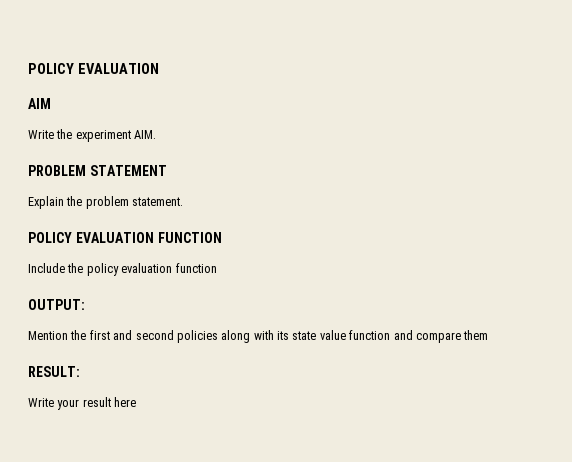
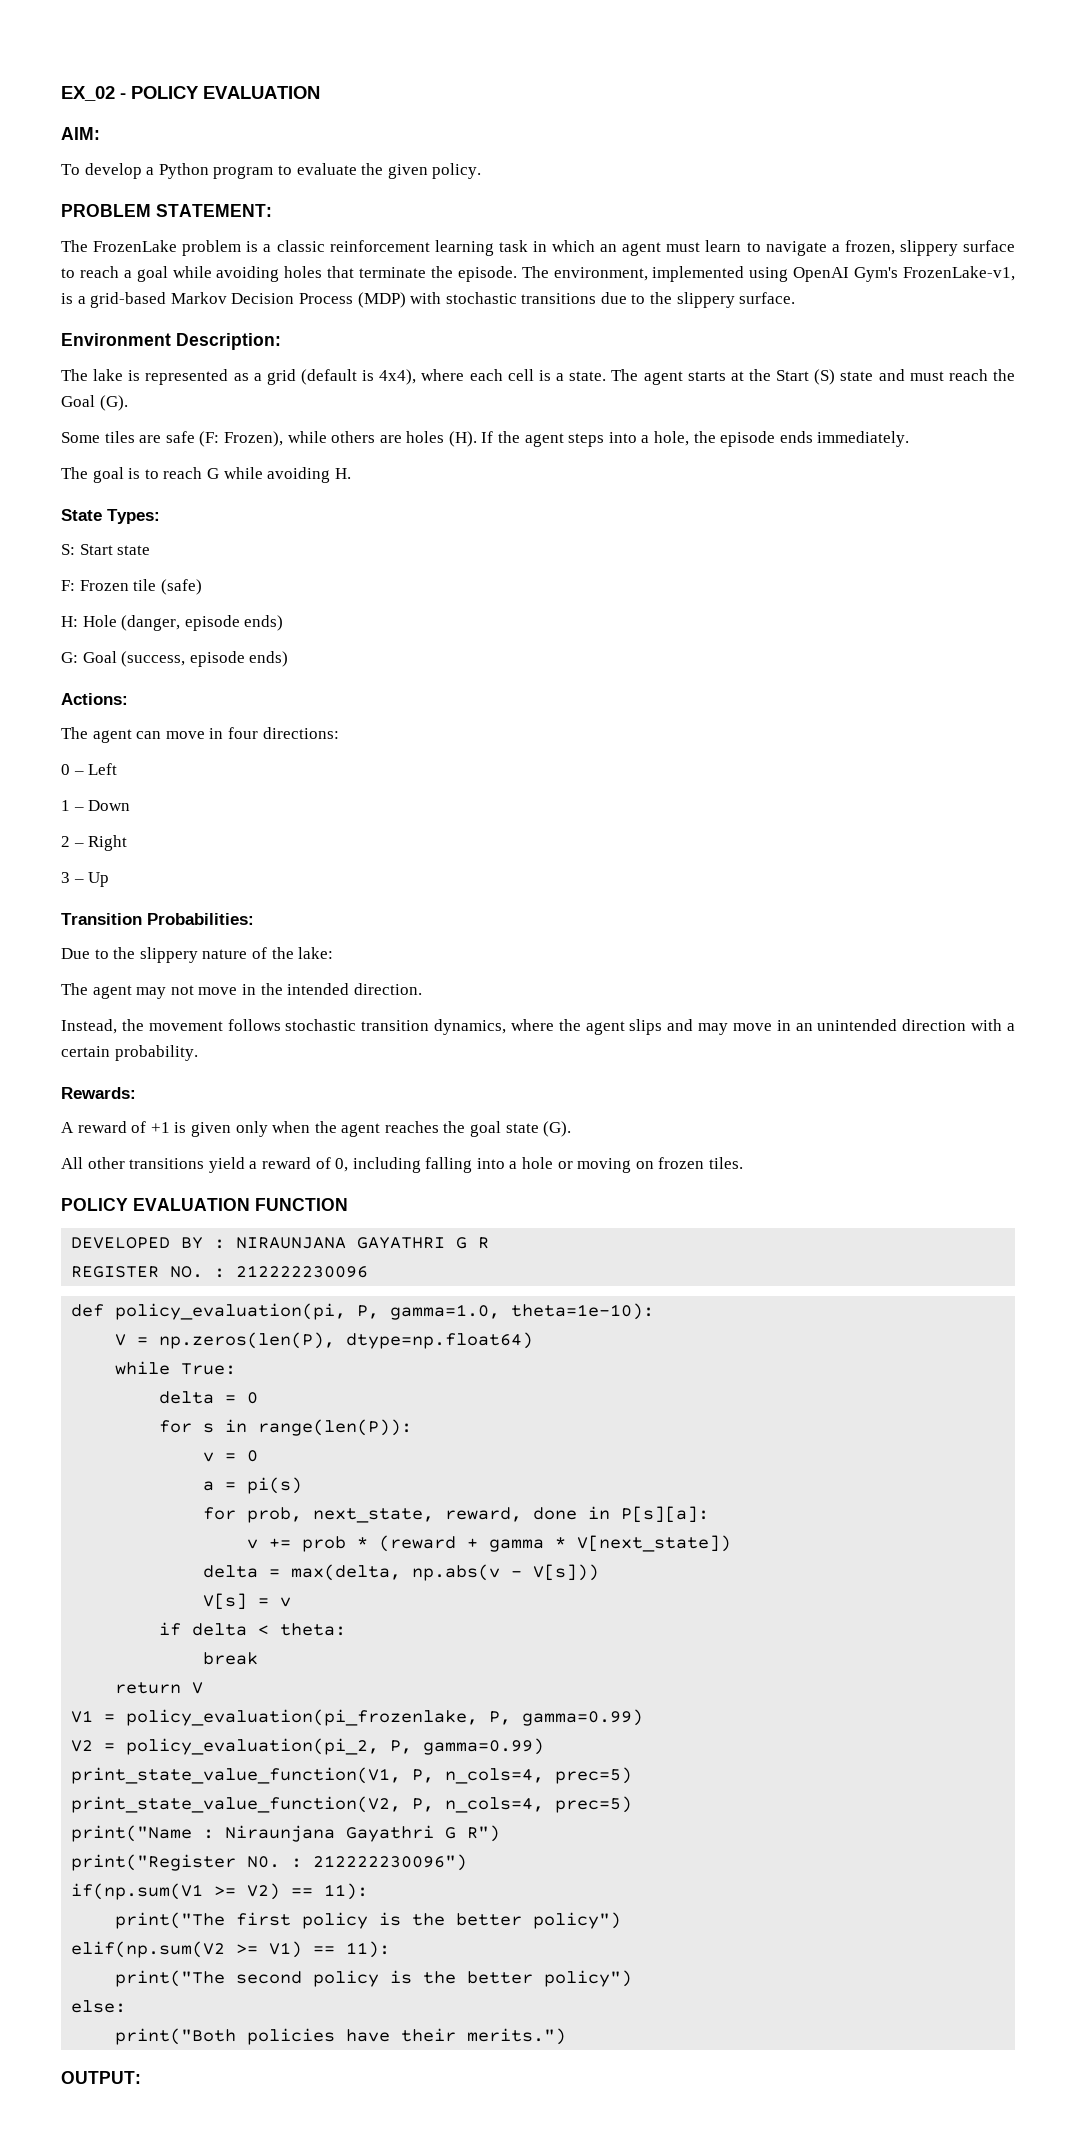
(28, 68) none -> [61,86,126,101] EX_02 -
[28,98,51,109] [28,129,157,142] [28,165,167,176] [28,196,184,209] [28,232,222,243] [28,263,217,276] [28,299,85,310] [28,330,489,343] [28,366,80,377] [28,397,137,410] AIM // Write the experiment AIM. // PROBLEM STATEMENT // Explain the problem statement. // POLICY EVALUATION FUNCTION // Include the policy evaluation function // OUTPUT: // Mention the first and second policies along with its state value function and compare them // RESULT: // Write your result here -> [61,127,100,140] [61,163,482,179] [61,204,272,217] [61,240,1016,256] [61,266,1015,282] [61,292,796,308] [61,333,281,350] [61,369,1016,385] [61,395,128,411] [61,431,910,447] [61,467,351,483] [61,509,160,524] [61,544,151,555] [61,579,202,595] [61,615,284,631] [61,651,289,667] [61,693,128,705] [61,727,339,743] [61,763,118,775] [61,800,131,811] [61,835,128,851] [61,872,110,887] [61,913,254,925] [61,947,334,963] [61,983,422,999] [61,1019,1016,1035] [61,1045,198,1061] [61,1087,136,1099] [61,1121,572,1137] [61,1157,744,1173] [61,1198,348,1211] [71,1237,490,1249] [71,1265,369,1278] [71,1303,655,1320] [115,1332,534,1349] [115,1361,237,1375] [159,1391,259,1404] [159,1419,413,1436] [203,1450,259,1462] [203,1477,303,1494] [203,1506,710,1523] [247,1535,732,1552] [203,1564,600,1581] [203,1593,292,1610] [159,1622,347,1636] [203,1652,259,1665] [115,1682,204,1694] [71,1709,644,1726] [71,1738,545,1755] [71,1767,633,1784] [71,1796,633,1813] [71,1825,501,1842] [71,1854,468,1871] [71,1883,369,1900] [115,1912,622,1929] [71,1941,391,1958] [115,1970,633,1987] [71,2000,127,2013] [115,2028,567,2045] [61,2071,141,2084] AIM: // To develop a Python program to evaluate the given policy. // PROBLEM STATEMENT: // The FrozenLake problem is a classic reinforcement learning task in which an agent must learn to navigate a frozen, slippery surface to reach a goal while avoiding holes that terminate the episode. The environment, implemented using OpenAI Gym's FrozenLake-v1, is a grid-based Markov Decision Process (MDP) with stochastic transitions due to the slippery surface. // Environment Description: // The lake is represented as a grid (default is 4x4), where each cell is a state. The agent starts at the Start (S) state and must reach the Goal (G). // Some tiles are safe (F: Frozen), while others are holes (H). If the agent steps into a hole, the episode ends immediately. // The goal is to reach G while avoiding H. // State Types: // S: Start state // F: Frozen tile (safe) // H: Hole (danger, episode ends) // G: Goal (success, episode ends) // Actions: // The agent can move in four directions: // 0 – Left // 1 – Down // 2 – Right // 3 – Up // Transition Probabilities: // Due to the slippery nature of the lake: // The agent may not move in the intended direction. // Instead, the movement follows stochastic transition dynamics, where the agent slips and may move in an unintended direction with a certain probability. // Rewards: // A reward of +1 is given only when the agent reaches the goal state (G). // All other transitions yield a reward of 0, including falling into a hole or moving on frozen tiles. // POLICY EVALUATION FUNCTION // DEVELOPED BY : NIRAUNJANA GAYATHRI G R // REGISTER NO. : 212222230096 // def policy_evaluation(pi, P, gamma=1.0, theta=1e-10): // V = np.zeros(len(P), dtype=np.float64) // while True: // delta = 0 // for s in range(len(P)): // v = 0 // a = pi(s) // for prob, next_state, reward, done in P[s][a]: // v += prob * (reward + gamma * V[next_state]) // delta = max(delta, np.abs(v - V[s])) // V[s] = v // if delta < theta: // break // return V // V1 = policy_evaluation(pi_frozenlake, P, gamma=0.99) // V2 = policy_evaluation(pi_2, P, gamma=0.99) // print_state_value_function(V1, P, n_cols=4, prec=5) // print_state_value_function(V2, P, n_cols=4, prec=5) // print("Name : Niraunjana Gayathri G R") // print("Register N0. : 212222230096") // if(np.sum(V1 >= V2) == 11): // print("The first policy is the better policy") // elif(np.sum(V2 >= V1) == 11): // print("The second policy is the better policy") // else: // print("Both policies have their merits.") // OUTPUT:

